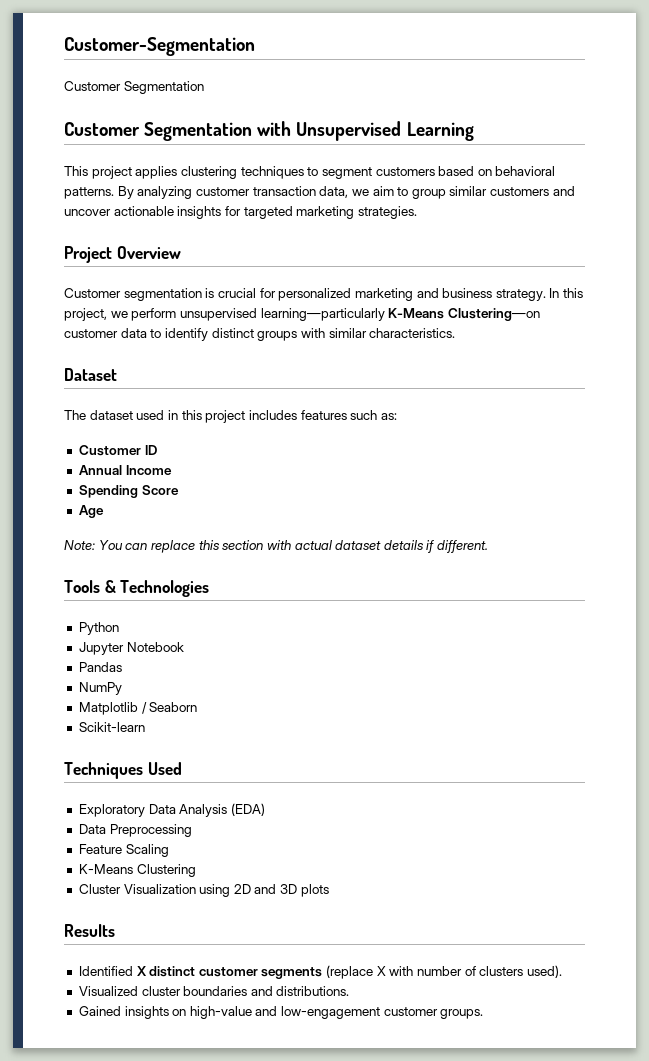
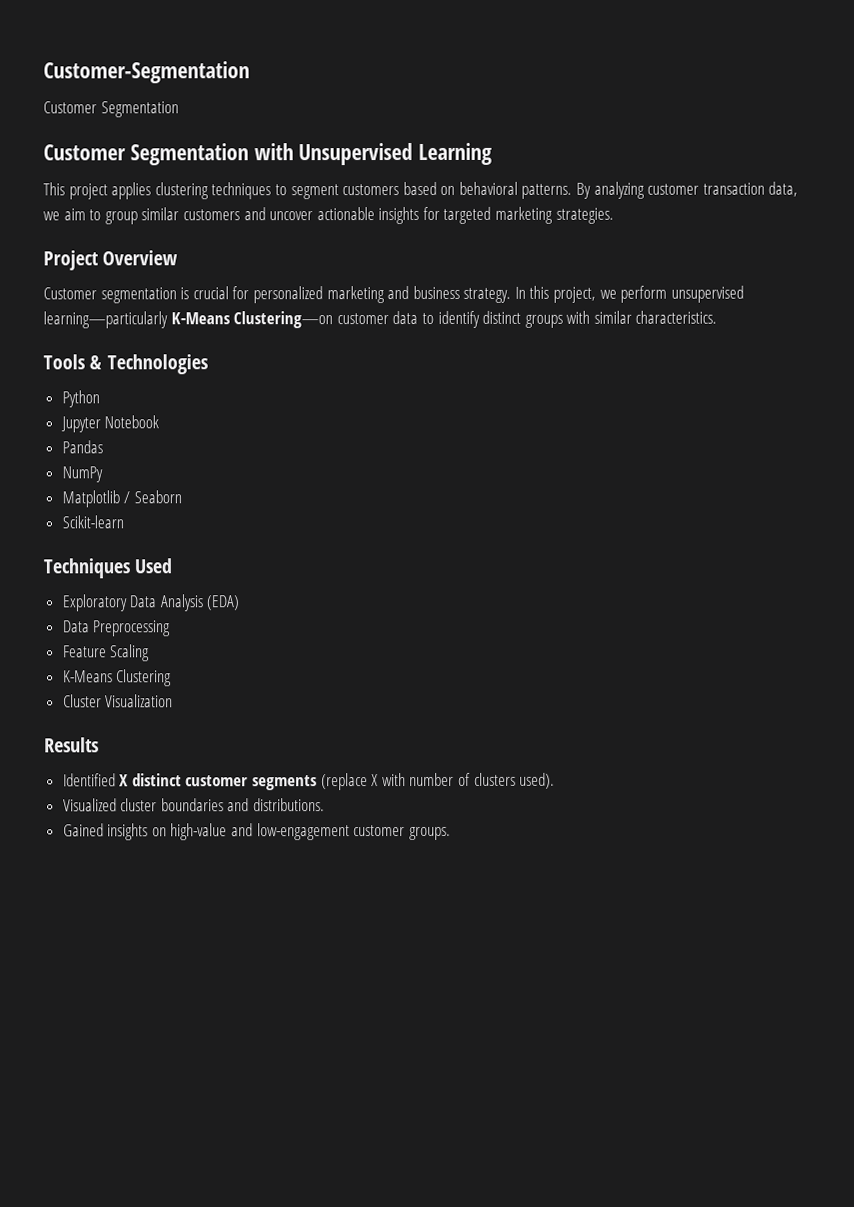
[64,368,117,381] [64,410,397,423] [78,445,157,456] [78,465,172,475] [78,485,179,498] [78,505,104,518] [64,540,489,553] // Dataset // The dataset used in this project includes features such as: // Customer ID // Annual Income // Spending Score // Age // Note: You can replace this section with actual dataset details if different. -> (718, 317) none
[199,884,329,897] using 2D and 3D plots -> (174, 701) none

